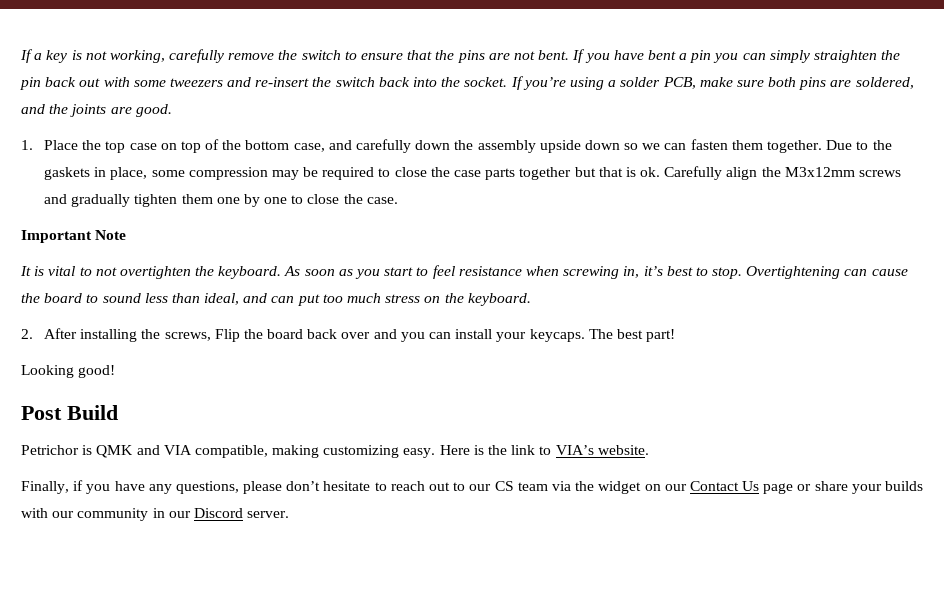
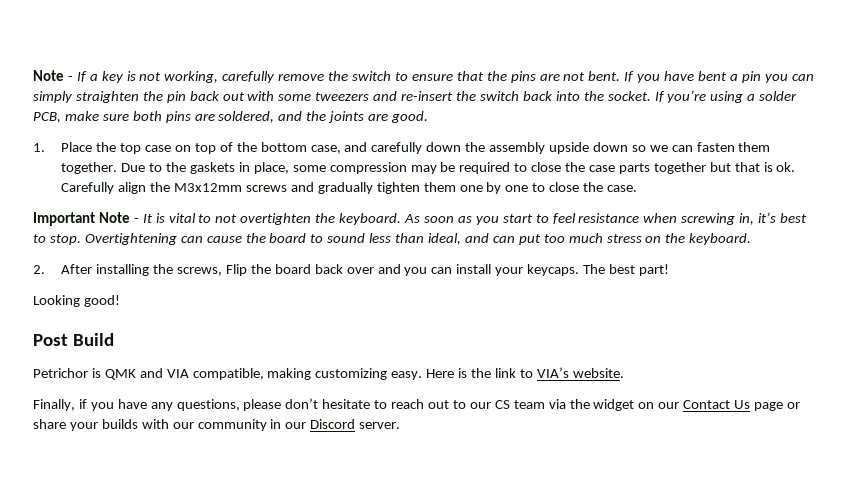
(20, 56) none -> [33,70,73,81] Note -
(127, 235) // -> [133,218,139,223] -

